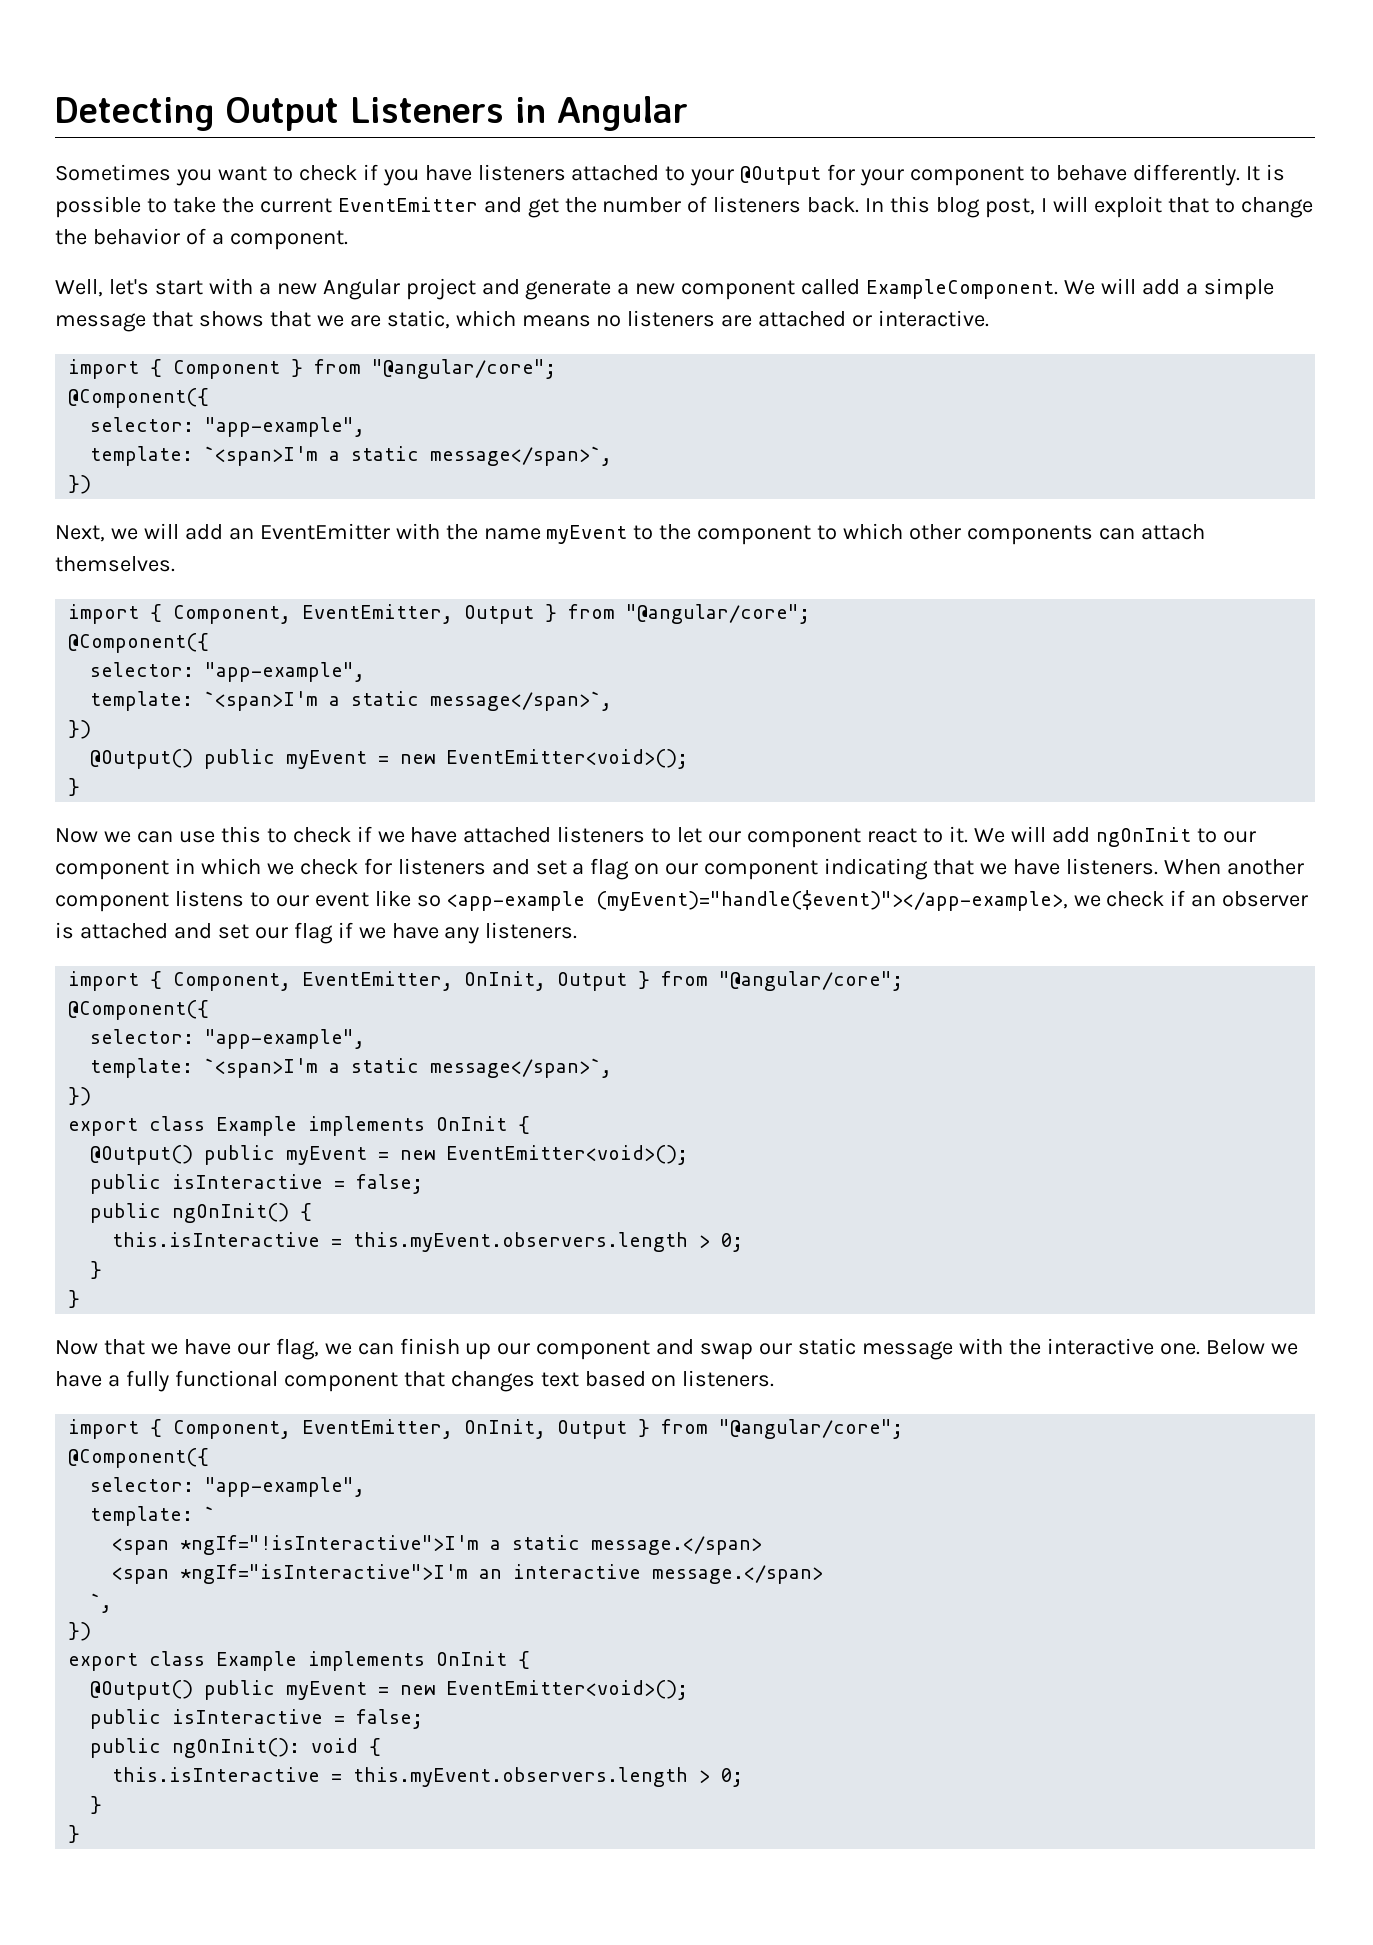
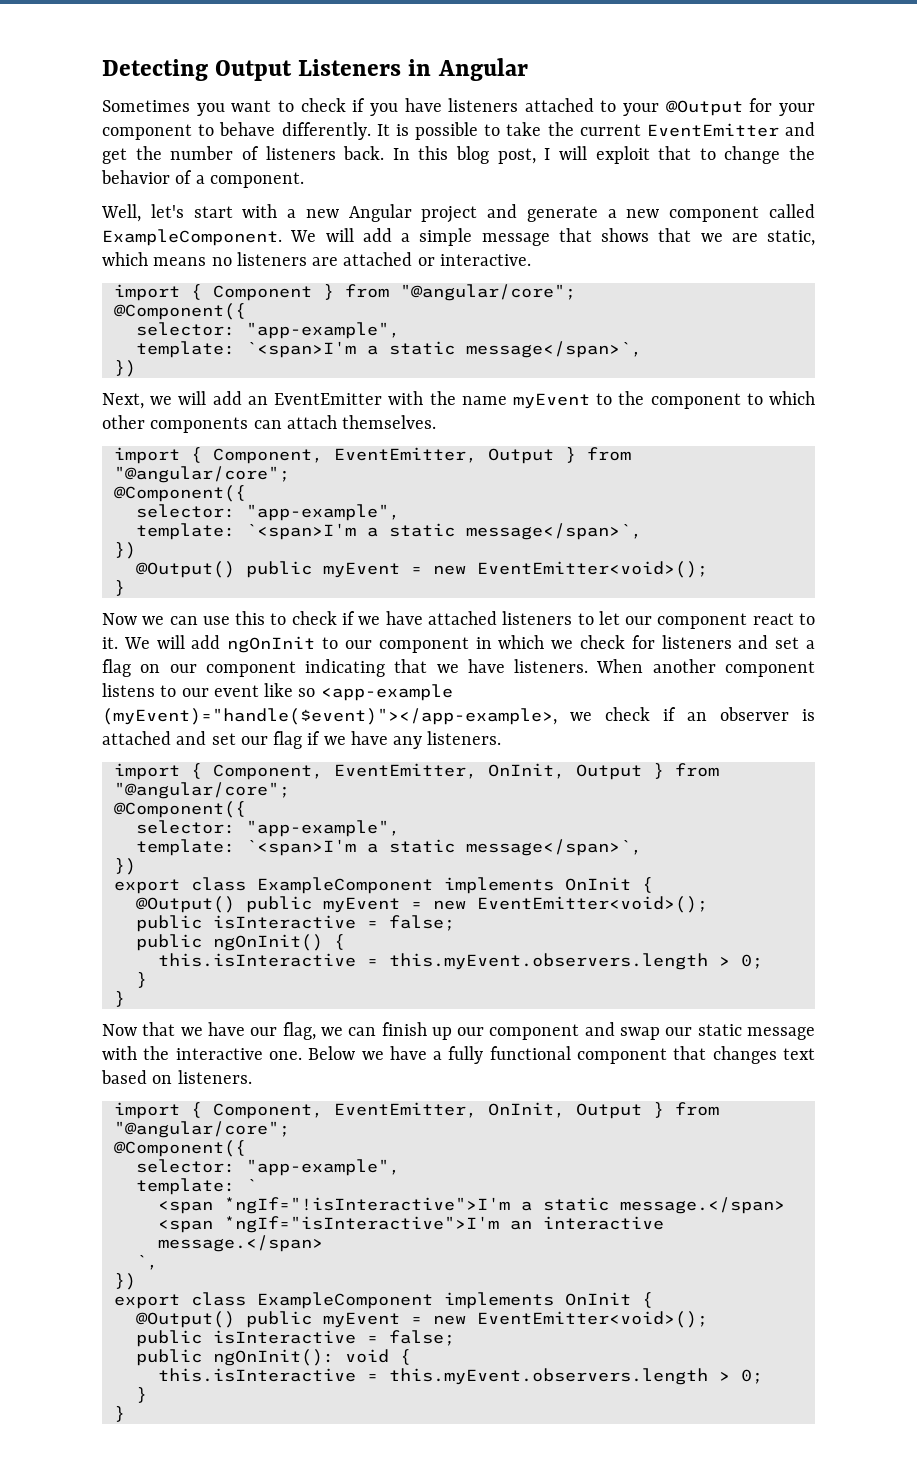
[216,1116,298,1136] Example -> [256,877,433,894] ExampleComponent
[216,1651,298,1671] Example -> [256,1292,433,1309] ExampleComponent

